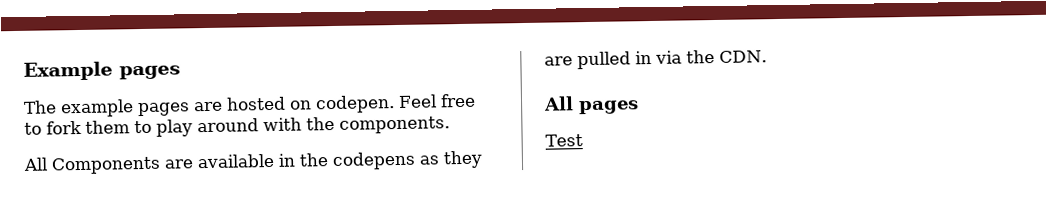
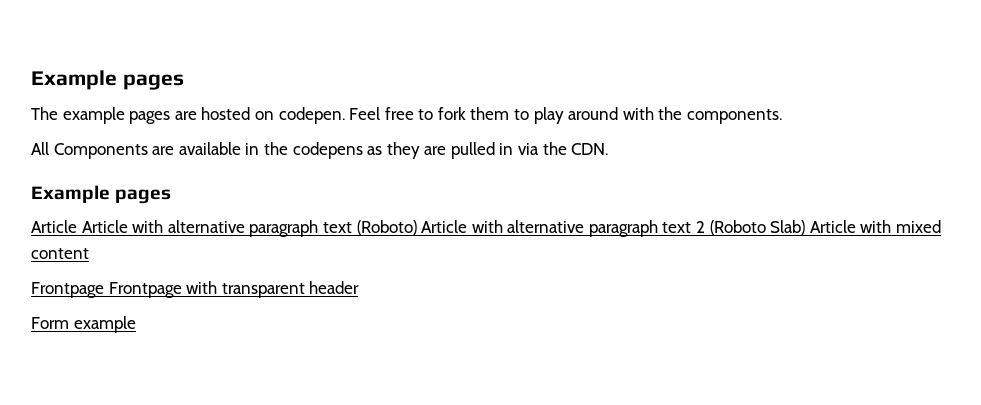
[543,96,639,115] [545,134,583,147] All pages // Test -> [31,185,172,204] [31,220,942,237] [31,248,89,259] [31,281,360,298] [31,316,136,333] Example pages // Article Article with alternative paragraph text (Roboto) Article with alternative paragraph text 2 (Roboto Slab) Article with mixed content // Frontpage Frontpage with transparent header // Form example

